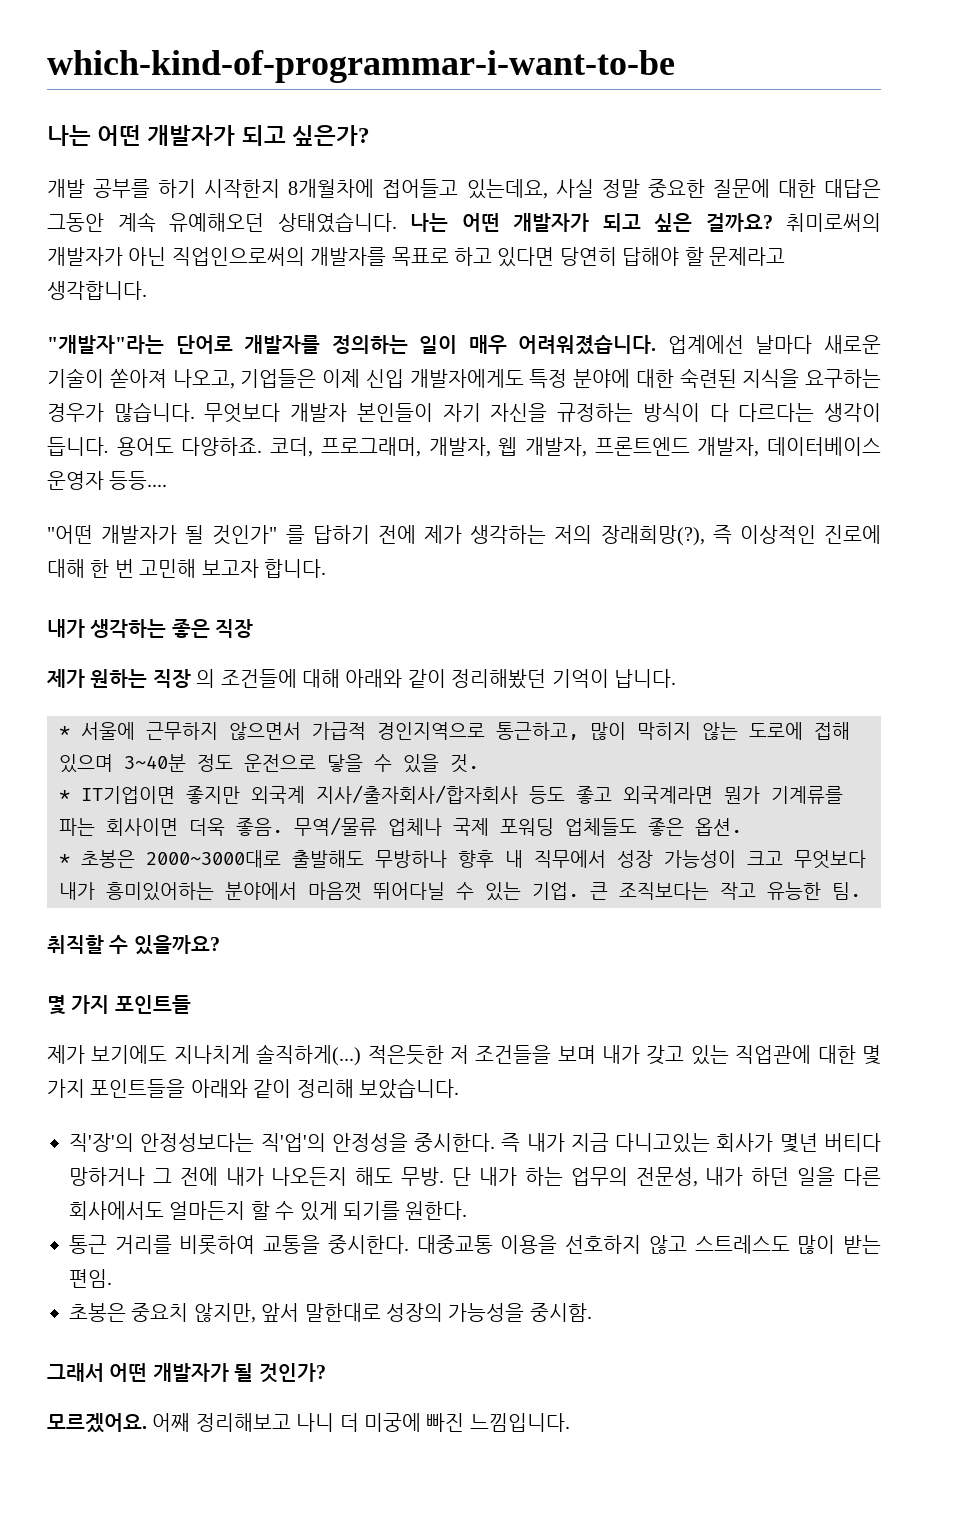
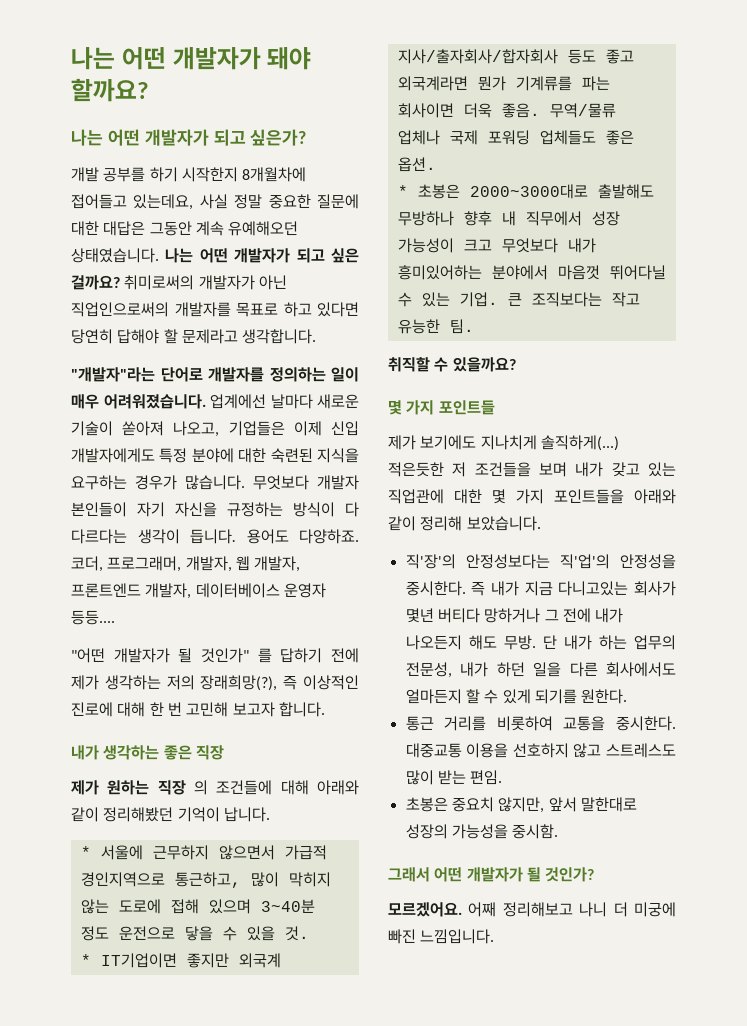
[47,50,675,83] which-kind-of-programmar-i-want-to-be -> [71,47,312,70] [71,78,149,102] 나는 어떤 개발자가 돼야 할까요?

